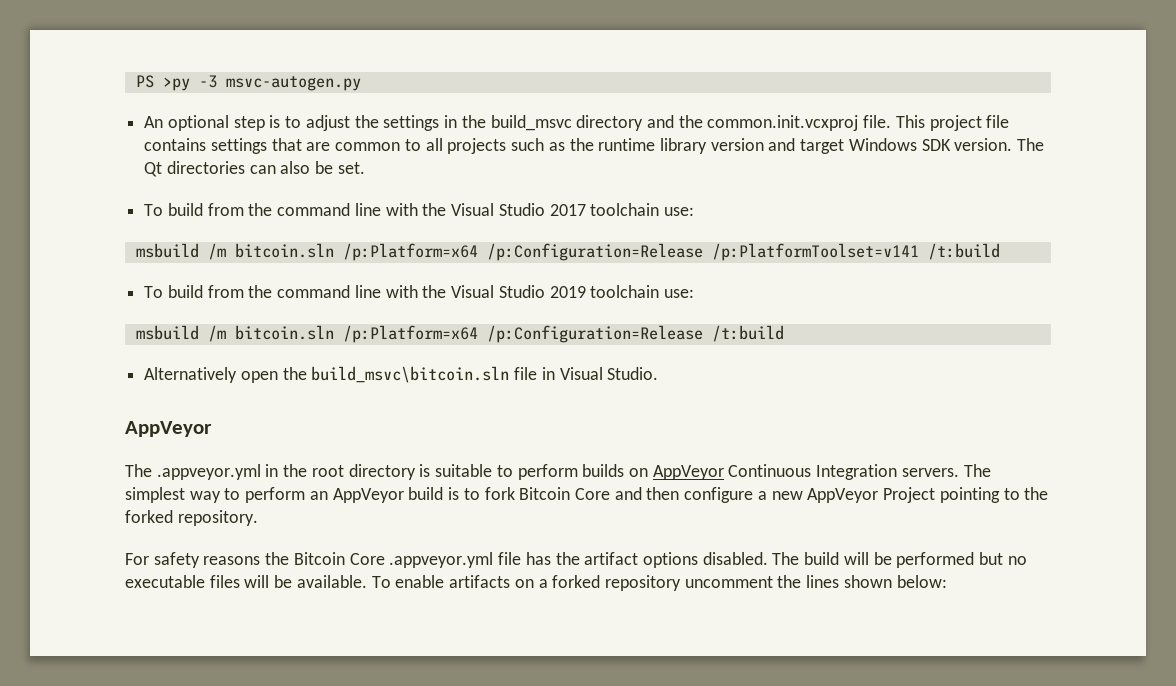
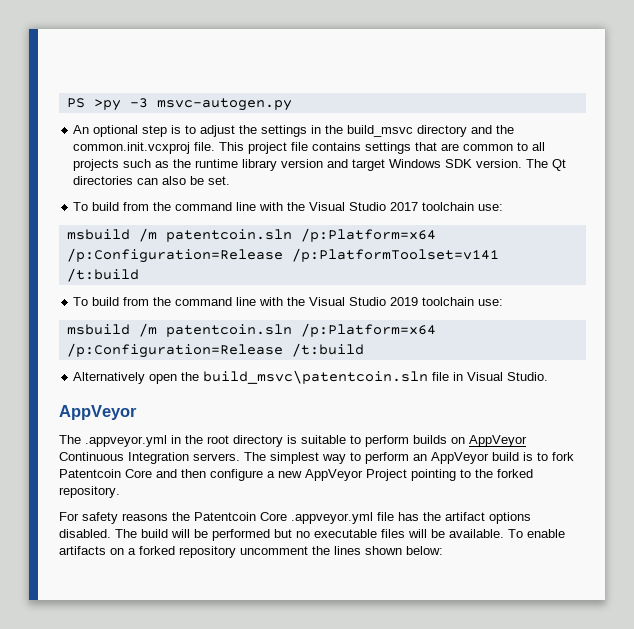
[234,243,334,258] bitcoin.sln -> [165,229,292,242] patentcoin.sln
[234,325,334,340] bitcoin.sln -> [165,324,292,337] patentcoin.sln
[311,366,510,383] build_msvc\bitcoin.sln -> [203,370,429,384] build_msvc\patentcoin.sln
[519,487,571,500] Bitcoin -> [59,469,121,478] Patentcoin
[293,552,345,565] Bitcoin -> [194,512,256,521] Patentcoin

